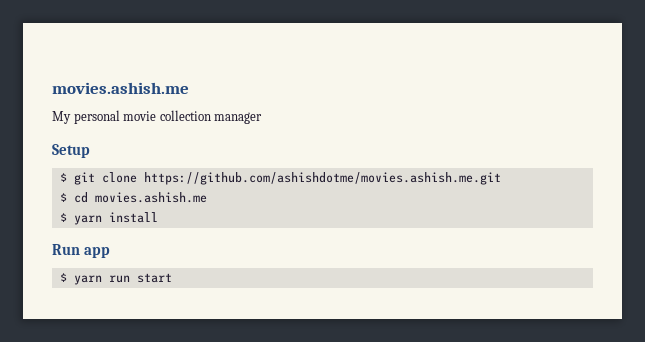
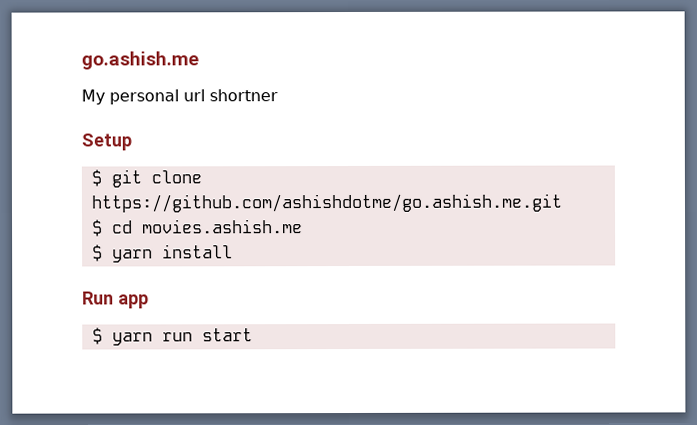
[52,82,189,94] movies.ashish.me -> [81,51,199,70] go.ashish.me
[123,110,263,124] movie collection manager -> [183,89,278,102] url shortner
[143,172,501,185] https://github.com/ashishdotme/movies.ashish.me.git -> [90,193,562,213] https://github.com/ashishdotme/go.ashish.me.git

